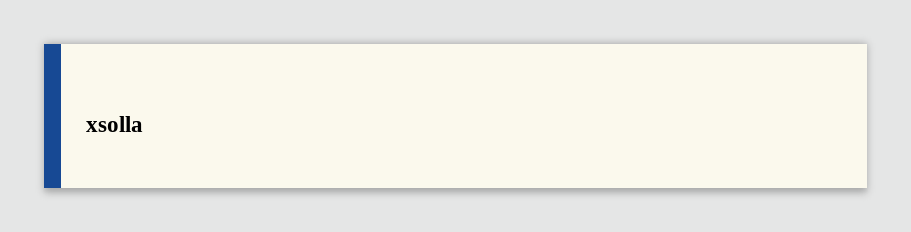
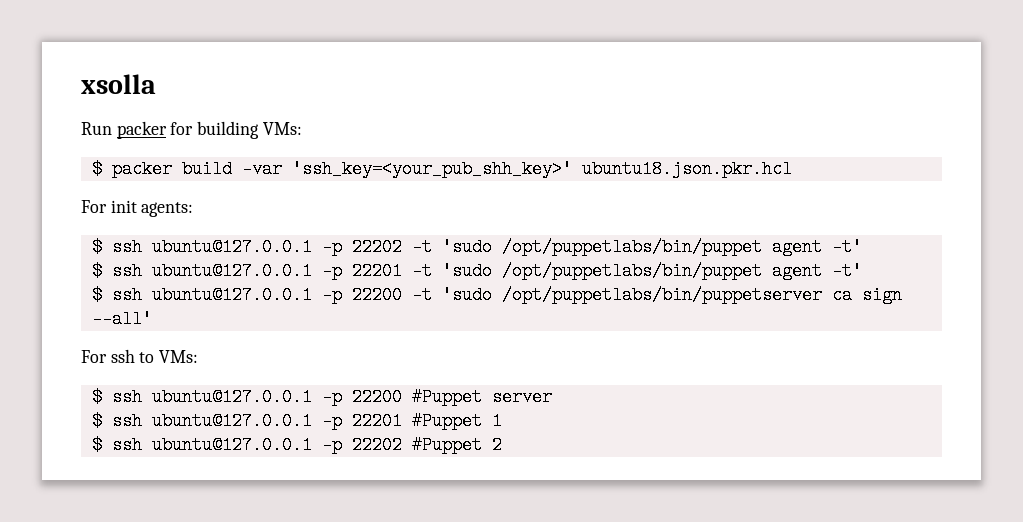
(143, 124) none -> [81,121,302,139] [91,160,792,178] [81,200,194,217] [91,238,862,256] [91,262,862,280] [91,286,902,304] [91,310,152,328] [81,349,199,363] [91,388,552,406] [91,412,502,430] [91,436,502,454] // Run packer for building VMs: // $ packer build -var 'ssh_key=<your_pub_shh_key>' ubuntu18.json.pkr.hcl // For init agents: // $ ssh ubuntu@127.0.0.1 -p 22202 -t 'sudo /opt/puppetlabs/bin/puppet agent -t' // $ ssh ubuntu@127.0.0.1 -p 22201 -t 'sudo /opt/puppetlabs/bin/puppet agent -t' // $ ssh ubuntu@127.0.0.1 -p 22200 -t 'sudo /opt/puppetlabs/bin/puppetserver ca sign --all' // For ssh to VMs: // $ ssh ubuntu@127.0.0.1 -p 22200 #Puppet server // $ ssh ubuntu@127.0.0.1 -p 22201 #Puppet 1 // $ ssh ubuntu@127.0.0.1 -p 22202 #Puppet 2

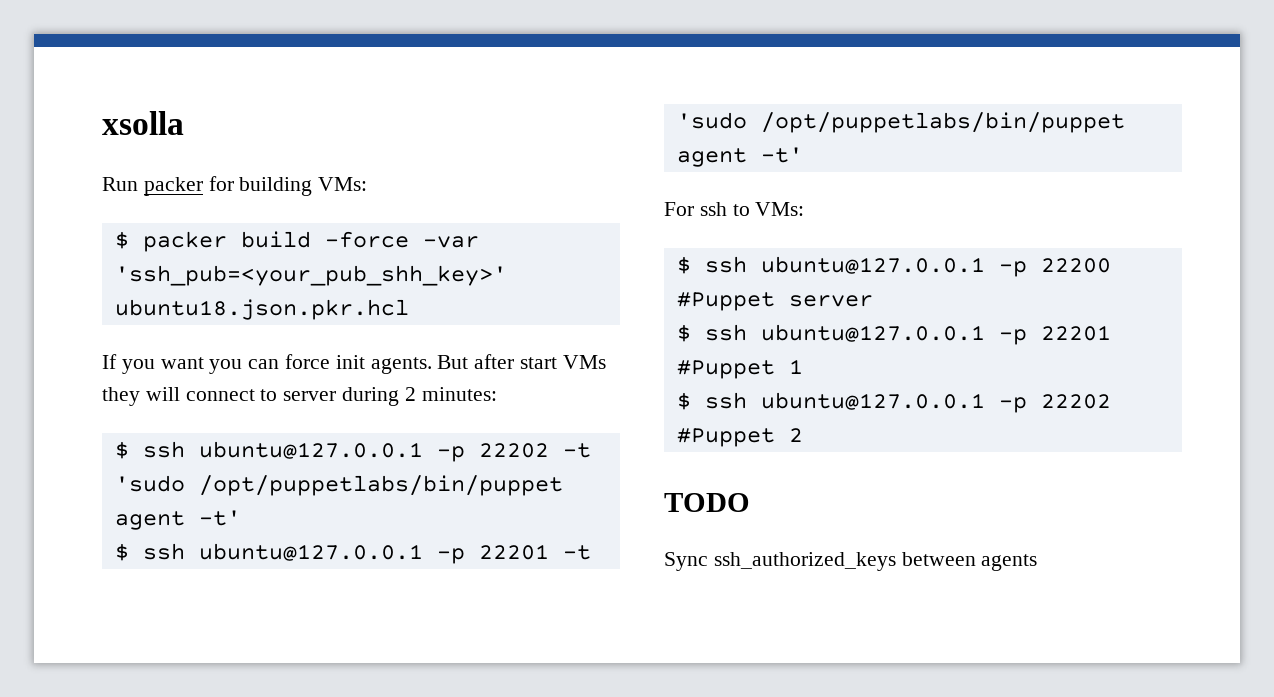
[241,160,792,178] [81,200,194,217] -var 'ssh_key=<your_pub_shh_key>' ubuntu18.json.pkr.hcl // For init agents: -> [324,231,479,248] [114,265,507,286] [114,299,409,320] [102,354,606,374] [102,387,497,406] -force -var 'ssh_pub=<your_pub_shh_key>' ubuntu18.json.pkr.hcl // If you want you can force init agents. But after start VMs they will connect to server during 2 minutes:
[91,286,902,304] [91,310,152,328] // $ ssh ubuntu@127.0.0.1 -p 22200 -t 'sudo /opt/puppetlabs/bin/puppetserver ca sign --all' -> (803, 155) none
(502, 445) none -> [664,493,750,512] [664,552,1038,571] // TODO // Sync ssh_authorized_keys between agents

